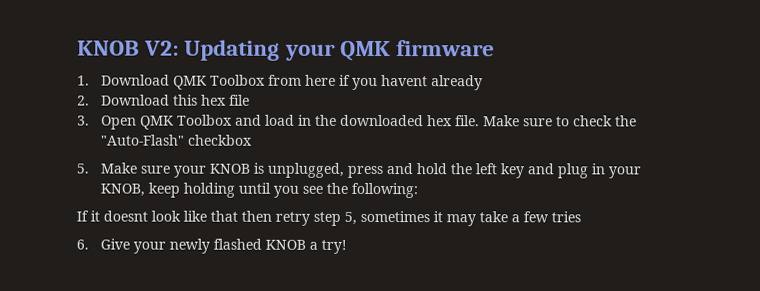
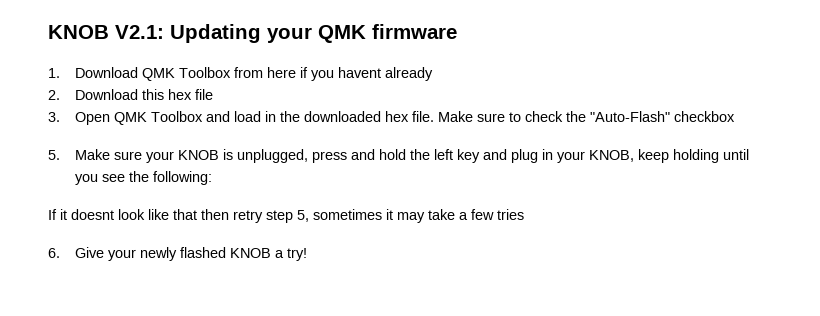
[77,40,180,56] KNOB V2: -> [48,25,164,39] KNOB V2.1:

